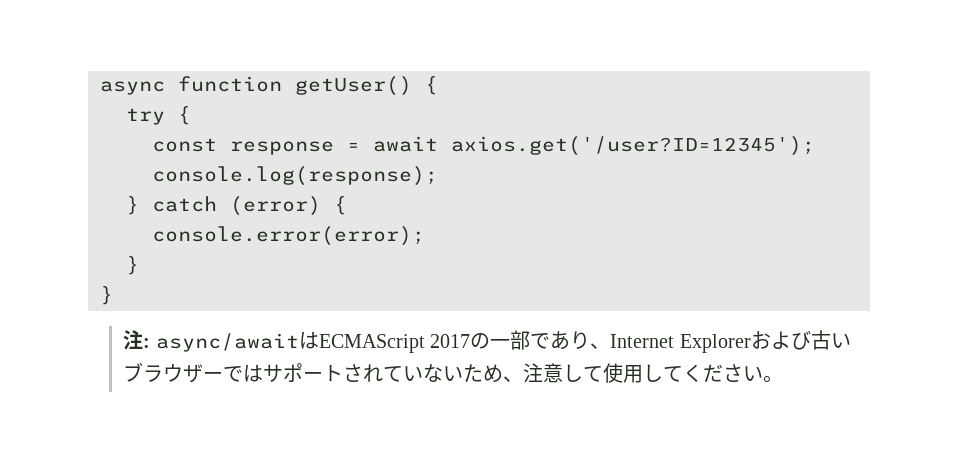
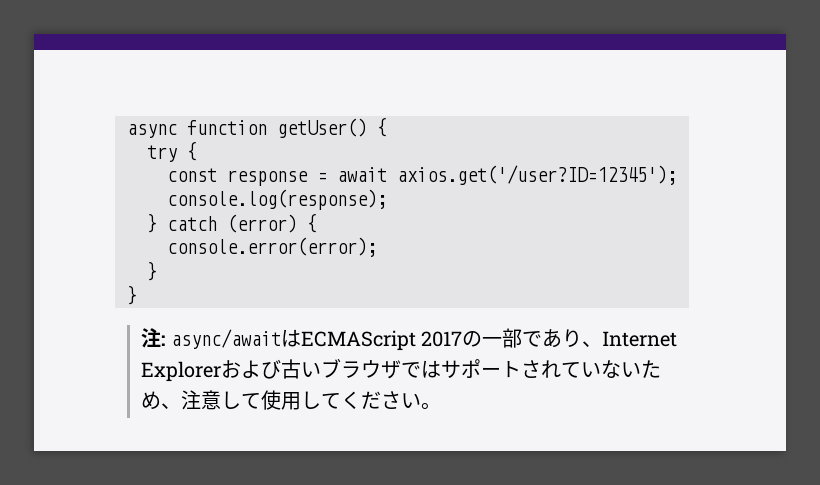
[203,371,224,381] ー -> (402, 369) none

